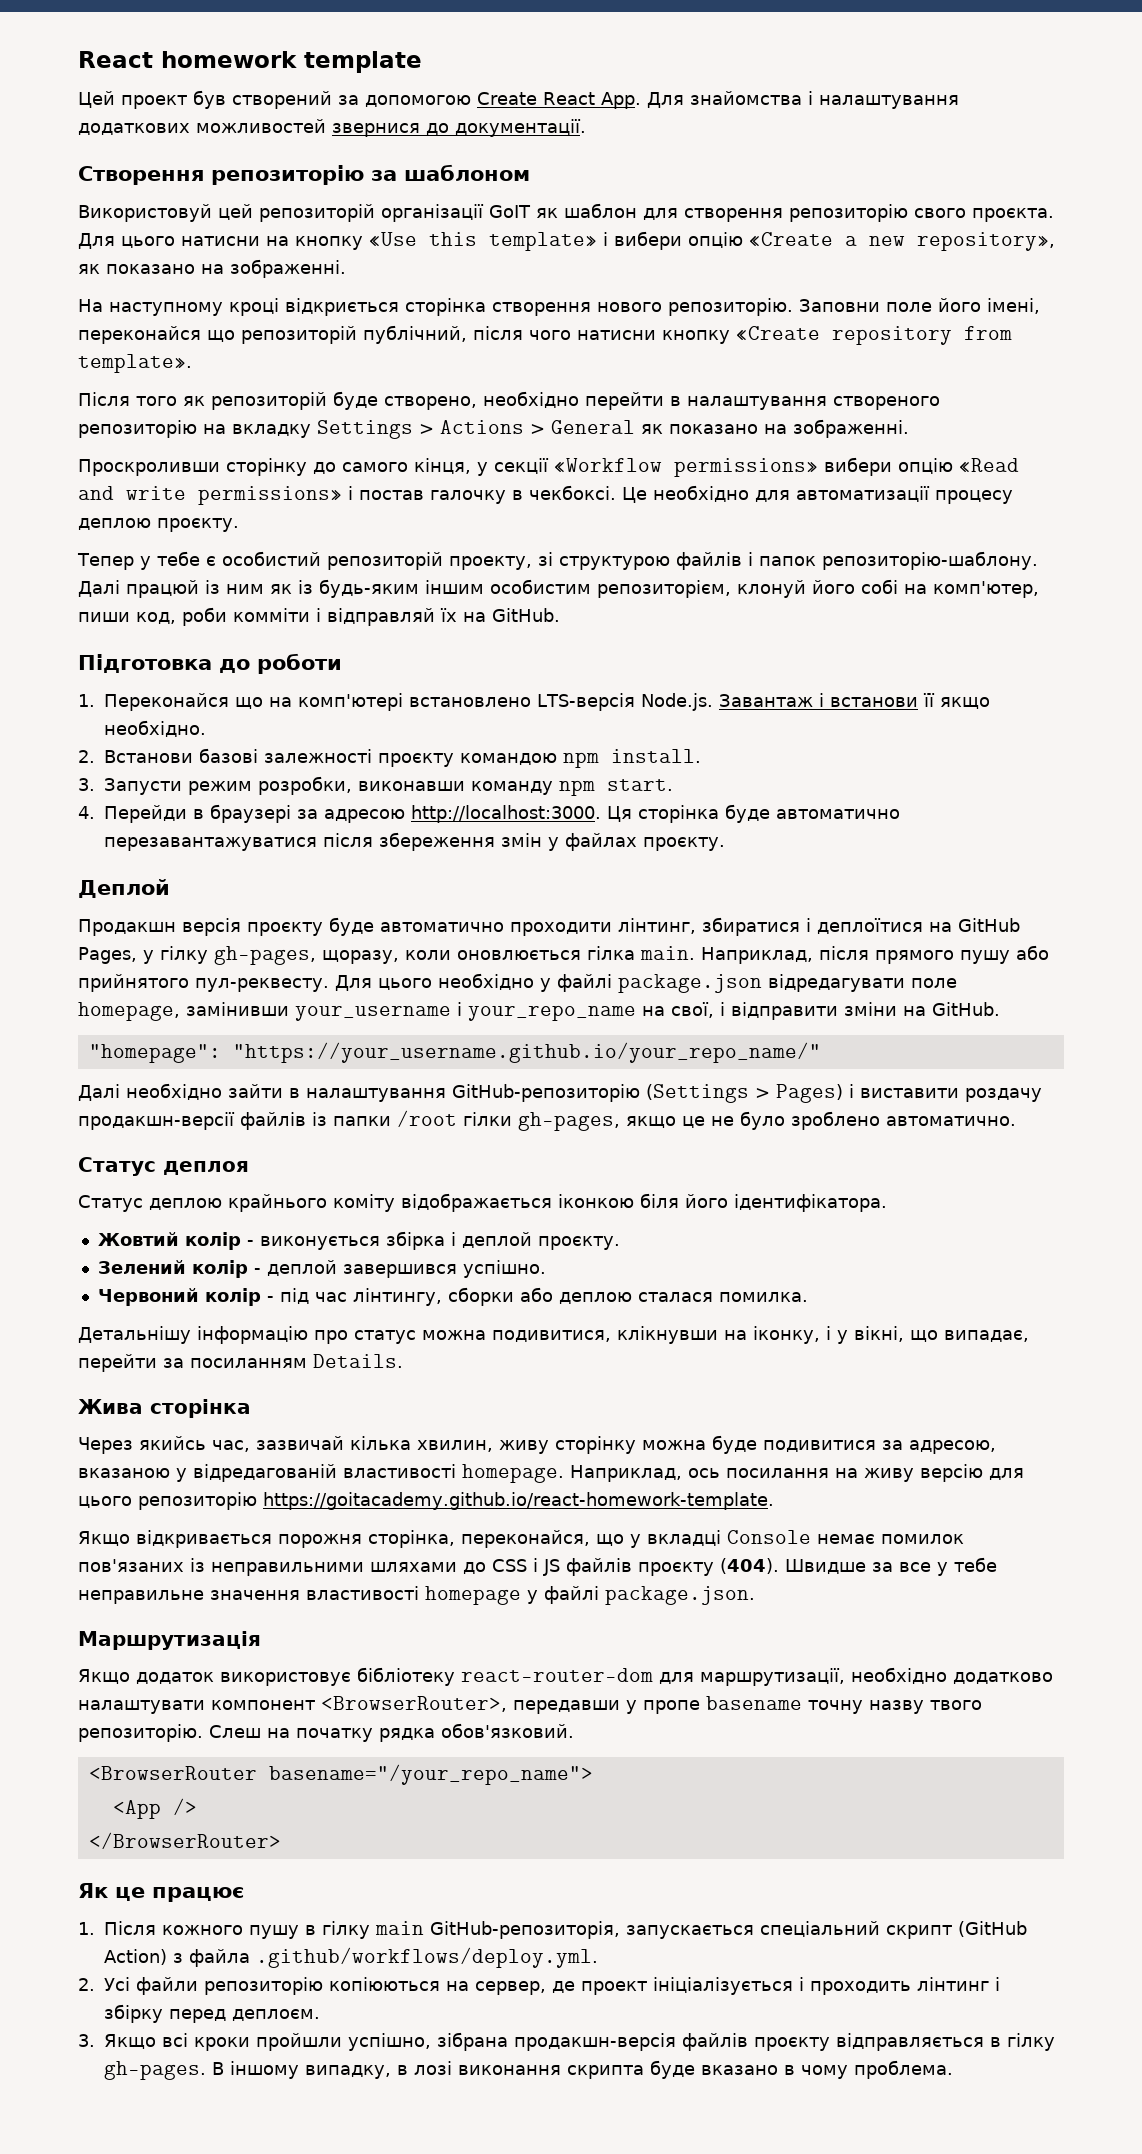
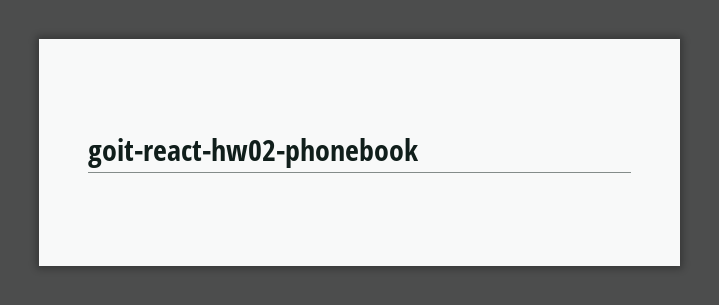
[78,51,422,73] [78,90,959,109] [78,119,586,137] [78,164,530,185] [78,203,1054,222] [78,231,1055,251] [78,259,346,278] [78,298,1040,316] [78,325,1012,345] [78,354,192,373] [78,391,940,410] [78,419,909,439] [78,457,1019,477] [78,485,1013,505] [78,518,239,532] [77,551,1038,570] [78,579,1039,598] [78,607,560,626] [78,653,342,674] [78,693,990,711] [104,720,206,737] [78,748,701,768] [78,776,673,796] [78,804,900,823] [104,832,725,851] [78,879,170,898] [78,917,1020,936] [78,945,1049,965] [78,973,957,993] [78,1002,1000,1021] [88,1042,821,1063] [78,1083,1042,1103] [78,1110,1016,1131] [78,1157,249,1176] [78,1193,887,1212] [97,1231,620,1250] [97,1260,546,1278] [97,1287,808,1306] [78,1326,1029,1344] [78,1354,403,1372] [78,1399,251,1418] [78,1435,996,1454] [78,1464,1024,1483] [78,1492,774,1510] [78,1530,964,1548] [78,1557,997,1576] [78,1586,755,1605] [78,1631,261,1650] [78,1667,1053,1686] [78,1696,982,1714] [78,1723,574,1742] [88,1764,593,1785] [112,1798,197,1819] [88,1832,281,1849] [78,1883,244,1902] [78,1921,1027,1939] [104,1947,598,1968] [78,1977,1000,1995] [104,2004,320,2023] [78,2032,1055,2051] [104,2060,953,2080] React homework template // Цей проект був створений за допомогою Create React App. Для знайомства і налаштування додаткових можливостей звернися до документації. // Створення репозиторію за шаблоном // Використовуй цей репозиторій організації GoIT як шаблон для створення репозиторію свого проєкта. Для цього натисни на кнопку «Use this template» і вибери опцію «Create a new repository», як показано на зображенні. // На наступному кроці відкриється сторінка створення нового репозиторію. Заповни поле його імені, переконайся що репозиторій публічний, після чого натисни кнопку «Create repository from template». // Після того як репозиторій буде створено, необхідно перейти в налаштування створеного репозиторію на вкладку Settings > Actions > General як показано на зображенні. // Проскроливши сторінку до самого кінця, у секції «Workflow permissions» вибери опцію «Read and write permissions» і постав галочку в чекбоксі. Це необхідно для автоматизації процесу деплою проєкту. // Тепер у тебе є особистий репозиторій проекту, зі структурою файлів і папок репозиторію-шаблону. Далі працюй із ним як із будь-яким іншим особистим репозиторієм, клонуй його собі на комп'ютер, пиши код, роби комміти і відправляй їх на GitHub. // Підготовка до роботи // 1. Переконайся що на комп'ютері встановлено LTS-версія Node.js. Завантаж і встанови її якщо необхідно. // 2. Встанови базові залежності проєкту командою npm install. // 3. Запусти режим розробки, виконавши команду npm start. // 4. Перейди в браузері за адресою http://localhost:3000. Ця сторінка буде автоматично перезавантажуватися після збереження змін у файлах проєкту. // Деплой // Продакшн версія проєкту буде автоматично проходити лінтинг, збиратися і деплоїтися на GitHub Pages, у гілку gh-pages, щоразу, коли оновлюється гілка main. Наприклад, після прямого пушу або прийнятого пул-реквесту. Для цього необхідно у файлі package.json відредагувати поле homepage, замінивши your_username і your_repo_name на свої, і відправити зміни на GitHub. // "homepage": "https://your_username.github.io/your_repo_name/" // Далі необхідно зайти в налаштування GitHub-репозиторію (Settings > Pages) і виставити роздачу продакшн-версії файлів із папки /root гілки gh-pages, якщо це не було зроблено автоматично. // Статус деплоя // Статус деплою крайнього коміту відображається іконкою біля його ідентифікатора. // Жовтий колір - виконується збірка і деплой проєкту. // Зелений колір - деплой завершився успішно. // Червоний колір - під час лінтингу, сборки або деплою сталася помилка. // Детальнішу інформацію про статус можна подивитися, клікнувши на іконку, і у вікні, що випадає, перейти за посиланням Details. // Жива сторінка // Через якийсь час, зазвичай кілька хвилин, живу сторінку можна буде подивитися за адресою, вказаною у відредагованій властивості homepage. Наприклад, ось посилання на живу версію для цього репозиторію https://goitacademy.github.io/react-homework-template. // Якщо відкривається порожня сторінка, переконайся, що у вкладці Console немає помилок пов'язаних із неправильними шляхами до CSS і JS файлів проєкту (404). Швидше за все у тебе неправильне значення властивості homepage у файлі package.json. // Маршрутизація // Якщо додаток використовує бібліотеку react-router-dom для маршрутизації, необхідно додатково налаштувати компонент <BrowserRouter>, передавши у пропе basename точну назву твого репозиторію. Слеш на початку рядка обов'язковий. // <BrowserRouter basename="/your_repo_name"> // <App /> // </BrowserRouter> // Як це працює // 1. Після кожного пушу в гілку main GitHub-репозиторія, запускається спеціальний скрипт (GitHub Action) з файла .github/workflows/deploy.yml. // 2. Усі файли репозиторію копіюються на сервер, де проект ініціалізується і проходить лінтинг і збірку перед деплоєм. // 3. Якщо всі кроки пройшли успішно, зібрана продакшн-версія файлів проєкту відправляється в гілку gh-pages. В іншому випадку, в лозі виконання скрипта буде вказано в чому проблема. -> [88,138,419,168] goit-react-hw02-phonebook

